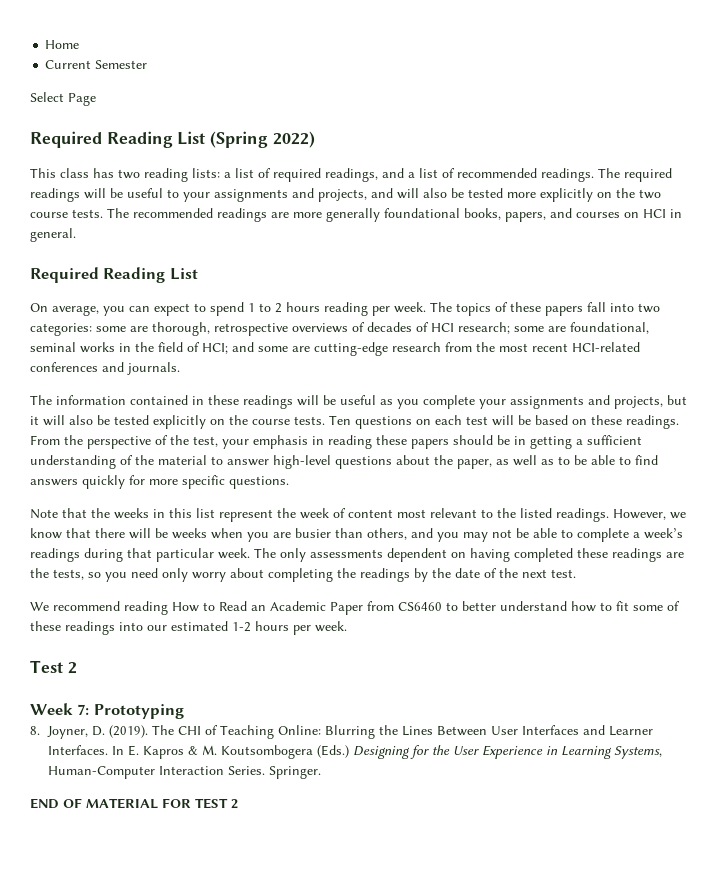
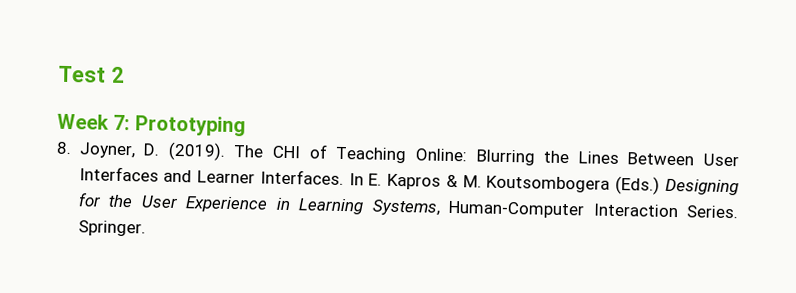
[45,40,80,49] [45,60,148,69] [30,92,96,106] [30,131,315,148] [30,168,672,182] [30,188,661,202] [30,208,682,222] [30,228,76,242] [30,267,198,283] [30,302,660,316] [30,322,649,336] [30,342,640,356] [30,362,180,375] [30,395,687,409] [30,415,679,429] [30,435,642,449] [30,455,658,469] [30,475,289,489] [30,508,686,522] [30,528,683,542] [30,548,684,562] [30,568,576,582] [30,601,680,615] [30,621,347,635] Home // Current Semester // Select Page // Required Reading List (Spring 2022) // This class has two reading lists: a list of required readings, and a list of recommended readings. The required readings will be useful to your assignments and projects, and will also be tested more explicitly on the two course tests. The recommended readings are more generally foundational books, papers, and courses on HCI in general. // Required Reading List // On average, you can expect to spend 1 to 2 hours reading per week. The topics of these papers fall into two categories: some are thorough, retrospective overviews of decades of HCI research; some are foundational, seminal works in the field of HCI; and some are cutting-edge research from the most recent HCI-related conferences and journals. // The information contained in these readings will be useful as you complete your assignments and projects, but it will also be tested explicitly on the course tests. Ten questions on each test will be based on these readings. From the perspective of the test, your emphasis in reading these papers should be in getting a sufficient understanding of the material to answer high-level questions about the paper, as well as to be able to find answers quickly for more specific questions. // Note that the weeks in this list represent the week of content most relevant to the listed readings. However, we know that there will be weeks when you are busier than others, and you may not be able to complete a week’s readings during that particular week. The only assessments dependent on having completed these readings are the tests, so you need only worry about completing the readings by the date of the next test. // We recommend reading How to Read an Academic Paper from CS6460 to better understand how to fit some of these readings into our estimated 1-2 hours per week. // -> (58, 74) none
[30,798,238,809] // END OF MATERIAL FOR TEST 2 -> (146, 228) none

